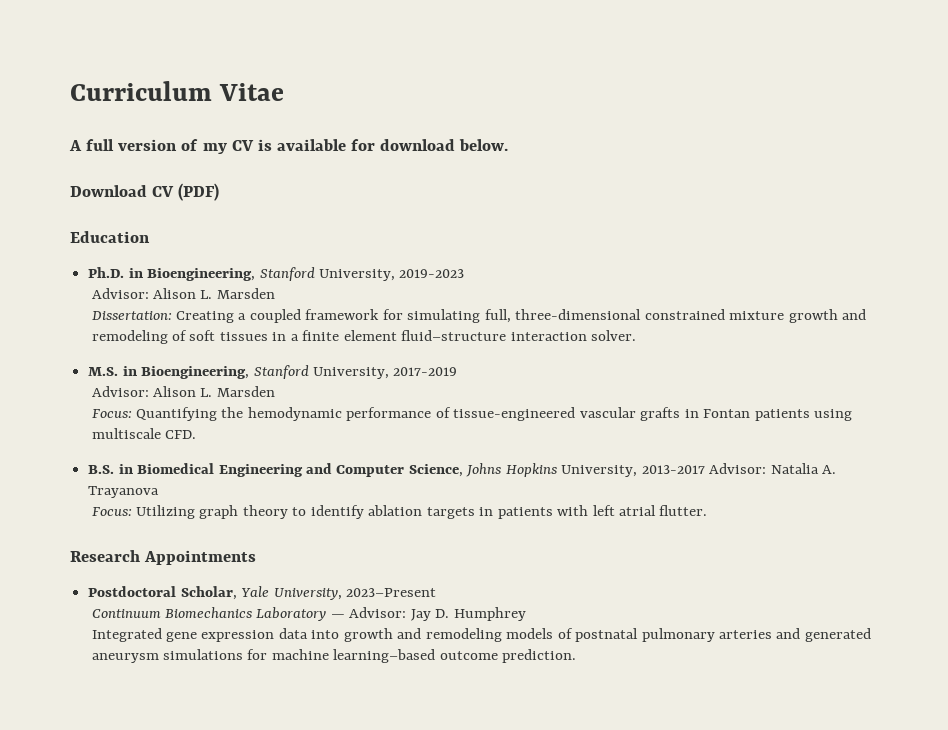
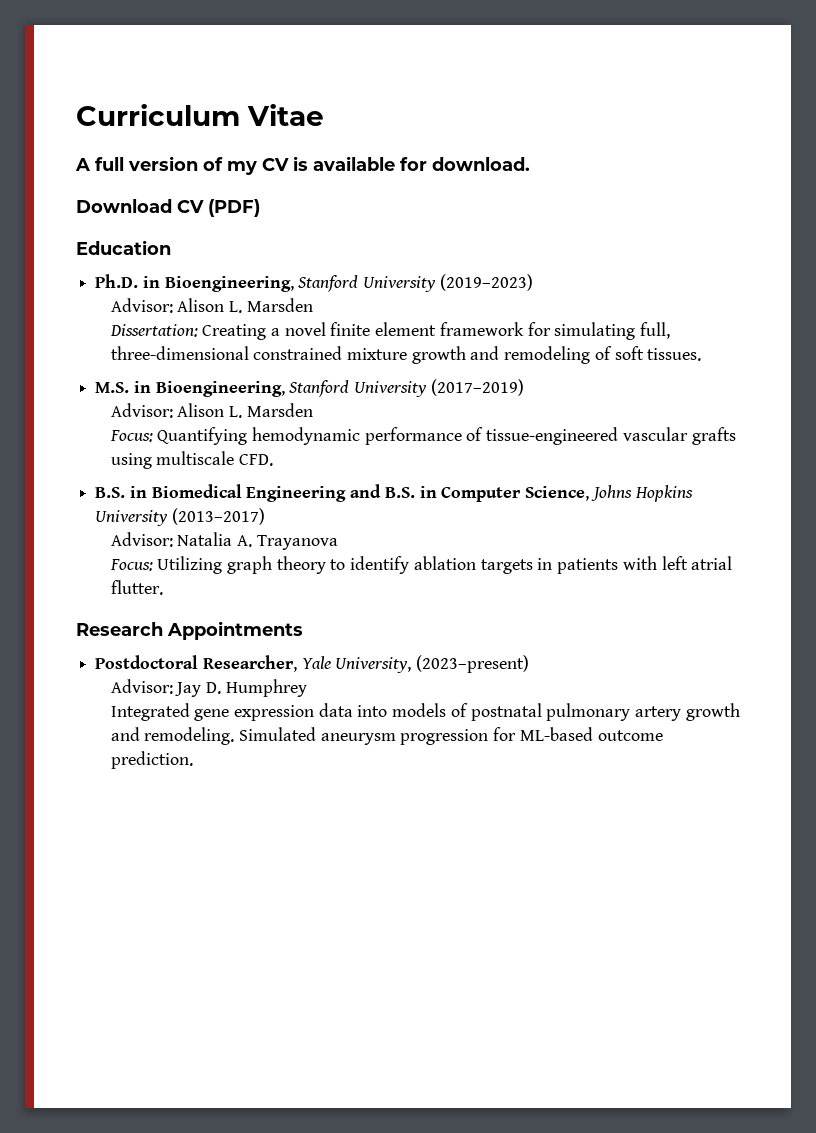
[380,139,509,151] download below. -> [432,157,530,171] download.
[318,269,465,281] University, 2019-2023 -> [363,274,533,292] University (2019–2023)
[249,309,301,323] coupled -> [284,322,437,336] novel finite element
[219,330,637,341] tissues in a finite element fluid–structure interaction solver. -> [647,348,702,361] tissues.
[312,367,458,379] University, 2017-2019 -> [354,379,524,397] University (2017–2019)
[221,407,244,418] the -> (248, 436) none
[684,409,810,421] in Fontan patients -> (736, 436) none
(332, 468) none -> [384,486,437,498] B.S. in
[561,465,705,477] University, 2013-2017 -> [95,508,265,526] University (2013–2017) //
[180,586,237,600] Scholar, -> [202,655,297,672] Researcher,
[345,588,436,597] [91,607,345,621] 2023–Present // Continuum Biomechanics Laboratory — -> [416,655,530,673] (2023–present) //
[343,628,502,642] growth and remodeling -> (388, 711) none
[718,628,871,642] [91,649,436,663] arteries and generated aneurysm simulations for machine learning–based -> [635,703,740,721] [110,727,593,745] artery growth and remodeling. Simulated aneurysm progression for ML-based

